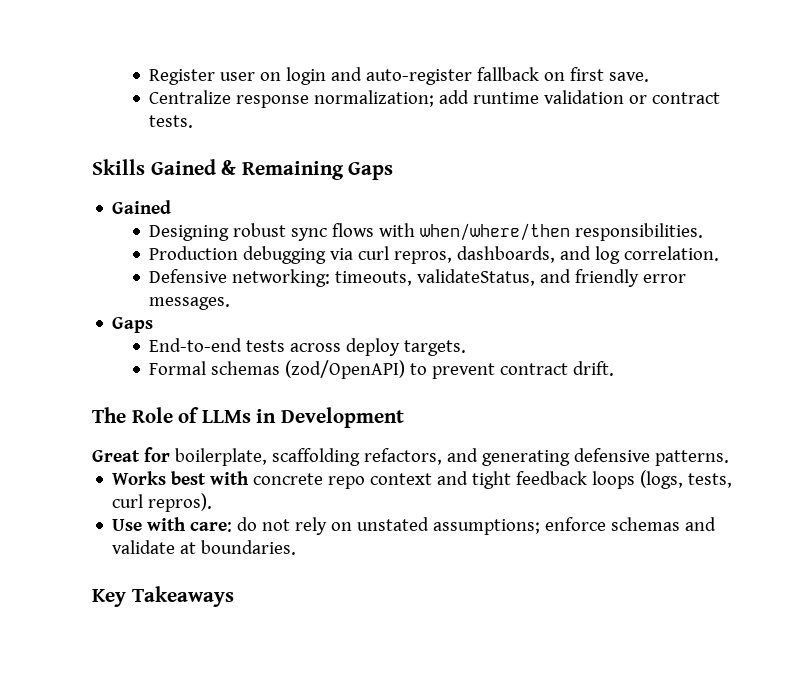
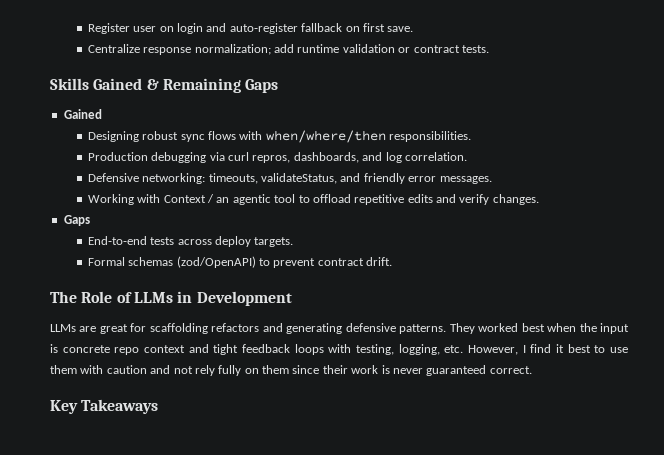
(231, 303) none -> [87,194,539,205] // Working with Context / an agentic tool to offload repetitive edits and verify changes.
[92,447,729,466] [112,471,250,485] Great for boilerplate, scaffolding refactors, and generating defensive patterns. // Works best with -> [50,323,629,334] [50,344,58,353] LLMs are great for scaffolding refactors and generating defensive patterns. They worked best when the input is
[640,470,733,489] [112,493,213,512] [112,517,717,535] [112,540,297,555] (logs, tests, curl repros). // Use with care: do not rely on unstated assumptions; enforce schemas and validate at boundaries. -> [328,344,628,355] [50,365,532,376] with testing, logging, etc. However, I find it best to use them with caution and not rely fully on them since their work is never guaranteed correct.

